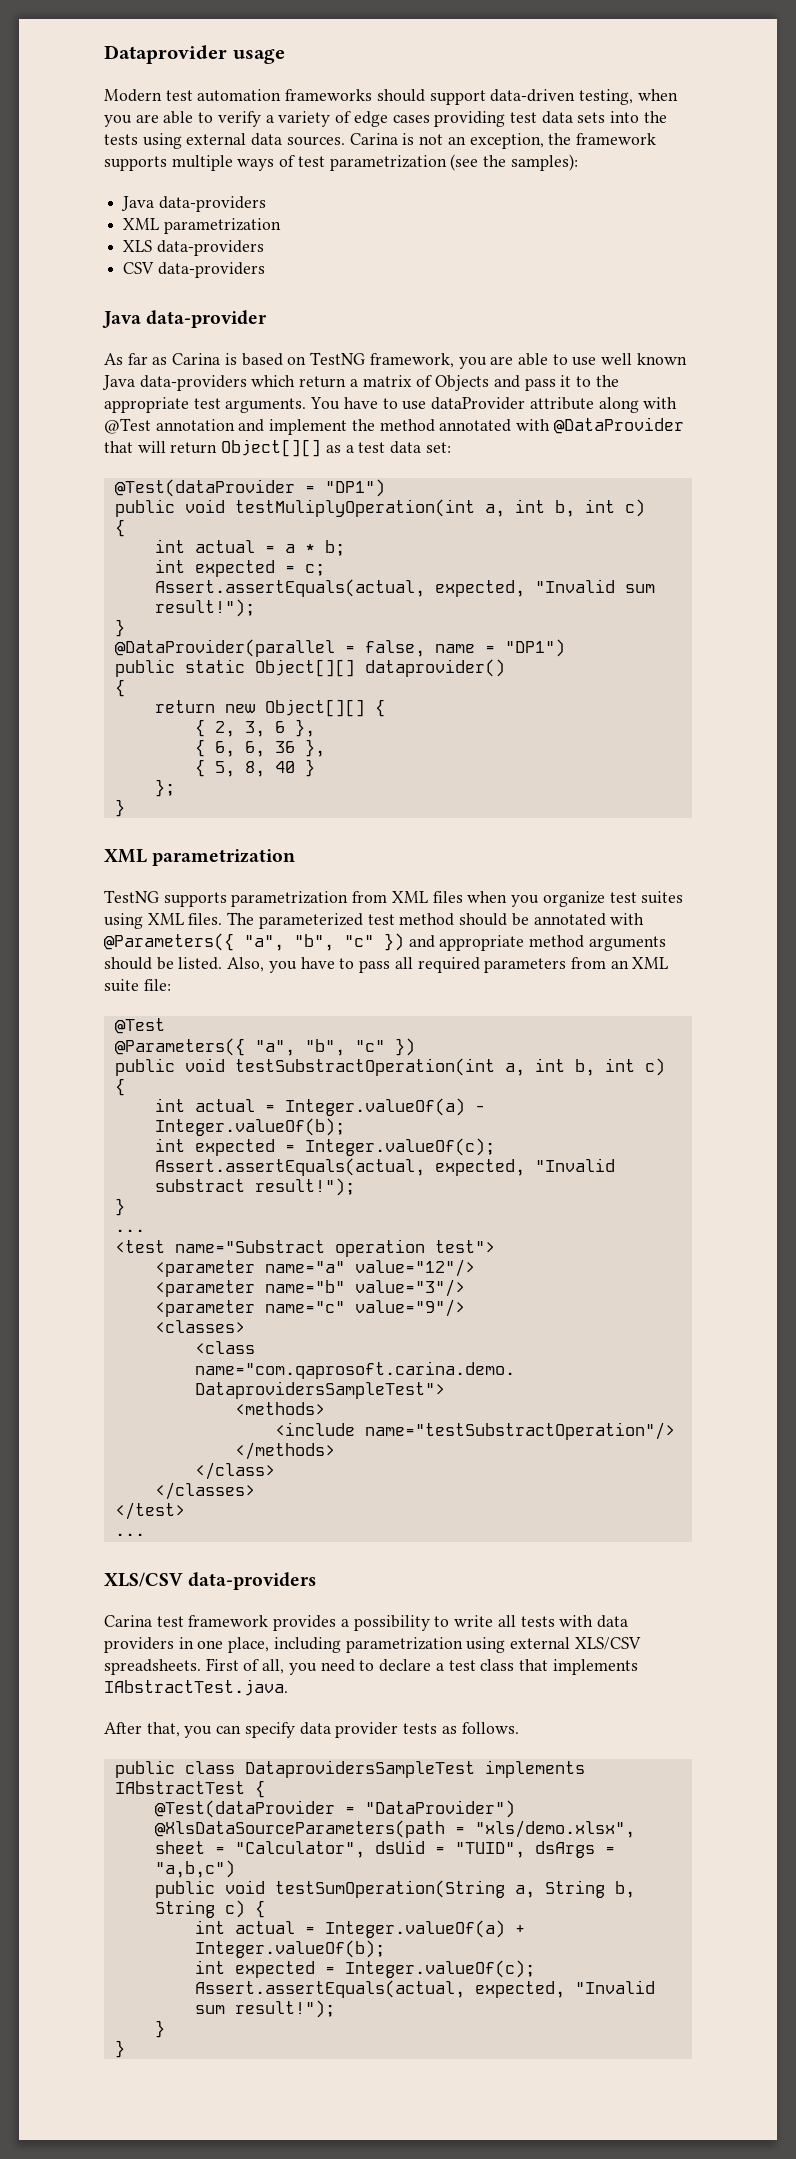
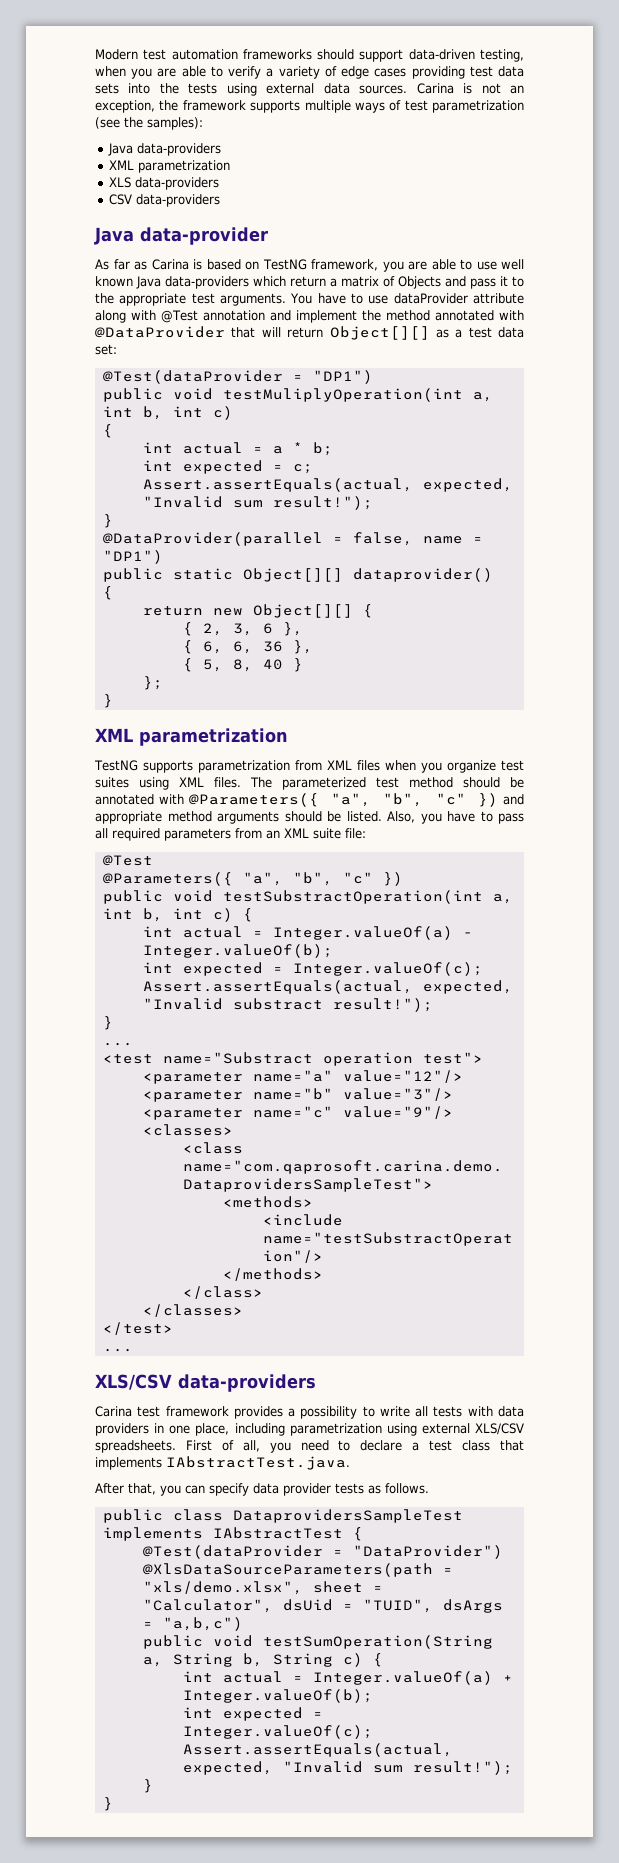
[104,45,285,64] Dataprovider usage // -> (95, 54) none

